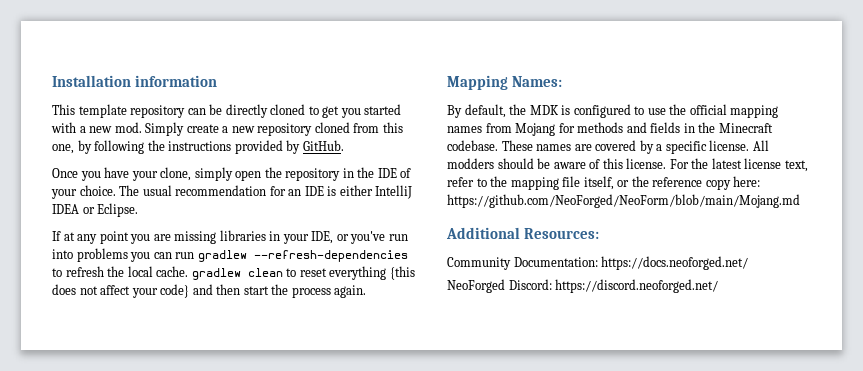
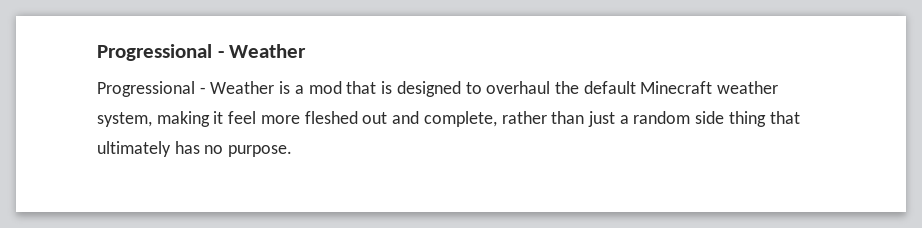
[52,75,218,87] [52,104,402,118] [51,122,403,136] [52,140,344,154] [52,167,412,181] [51,185,413,199] [52,203,139,217] [52,230,408,244] [52,248,408,262] [52,266,415,280] [52,284,367,298] [447,75,563,90] [447,104,779,118] [447,122,773,136] [447,140,769,154] [447,158,808,172] [447,176,761,190] [447,194,800,208] [446,227,600,239] [447,256,749,270] [447,279,719,293] Installation information // This template repository can be directly cloned to get you started with a new mod. Simply create a new repository cloned from this one, by following the instructions provided by GitHub. // Once you have your clone, simply open the repository in the IDE of your choice. The usual recommendation for an IDE is either IntelliJ IDEA or Eclipse. // If at any point you are missing libraries in your IDE, or you've run into problems you can run gradlew --refresh-dependencies to refresh the local cache. gradlew clean to reset everything {this does not affect your code} and then start the process again. // Mapping Names: // By default, the MDK is configured to use the official mapping names from Mojang for methods and fields in the Minecraft codebase. These names are covered by a specific license. All modders should be aware of this license. For the latest license text, refer to the mapping file itself, or the reference copy here: https://github.com/NeoForged/NeoForm/blob/main/Mojang.md // Additional Resources: // Community Documentation: https://docs.neoforged.net/ // NeoForged Discord: https://discord.neoforged.net/ -> [97,44,307,61] [97,81,779,97] [97,111,800,127] [97,141,293,157] Progressional - Weather // Progressional - Weather is a mod that is designed to overhaul the default Minecraft weather system, making it feel more fleshed out and complete, rather than just a random side thing that ultimately has no purpose.

